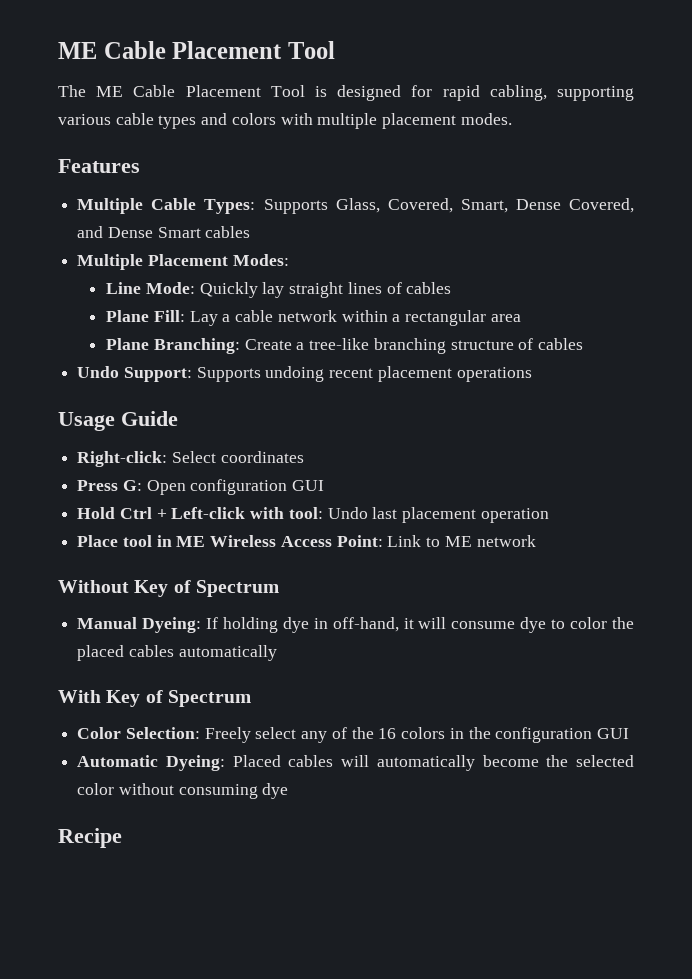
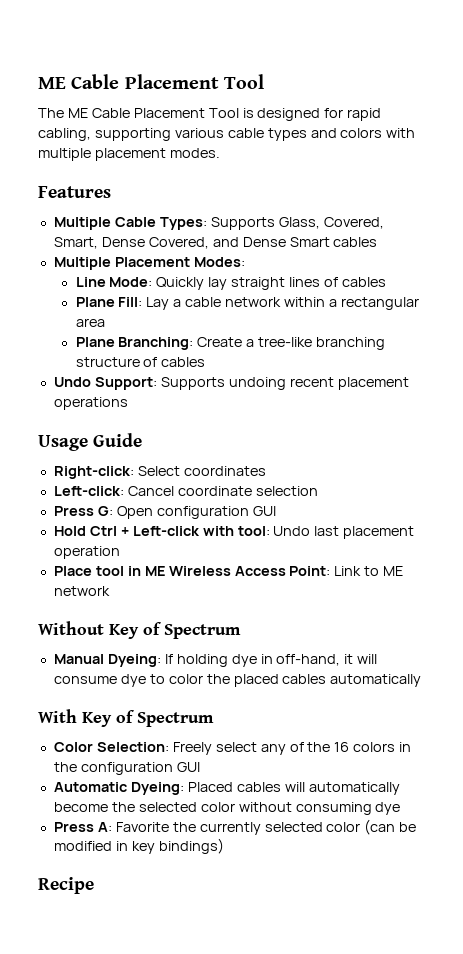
(304, 457) none -> [53,486,318,496] // Left-click: Cancel coordinate selection
(289, 791) none -> [53,819,417,835] [53,838,224,854] // Press A: Favorite the currently selected color (can be modified in key bindings)

